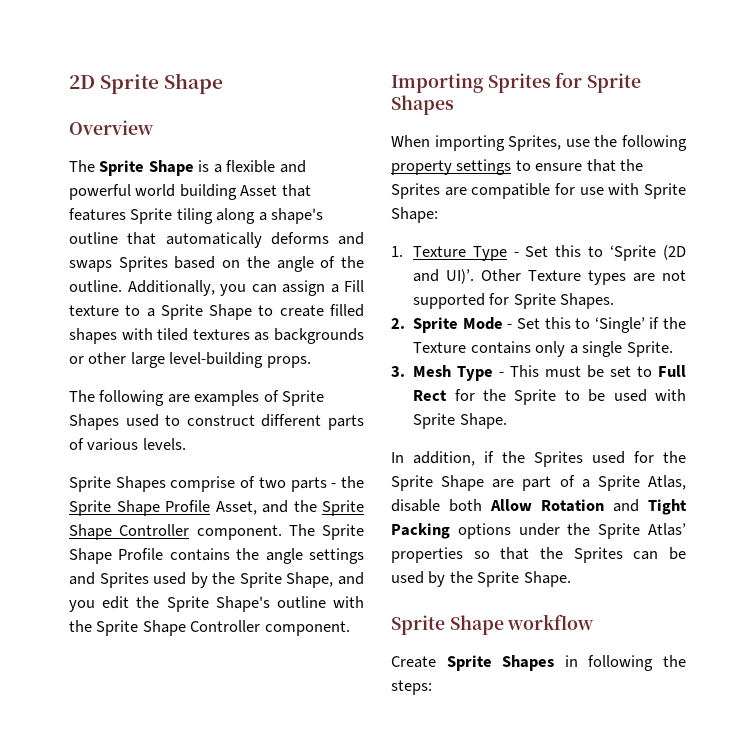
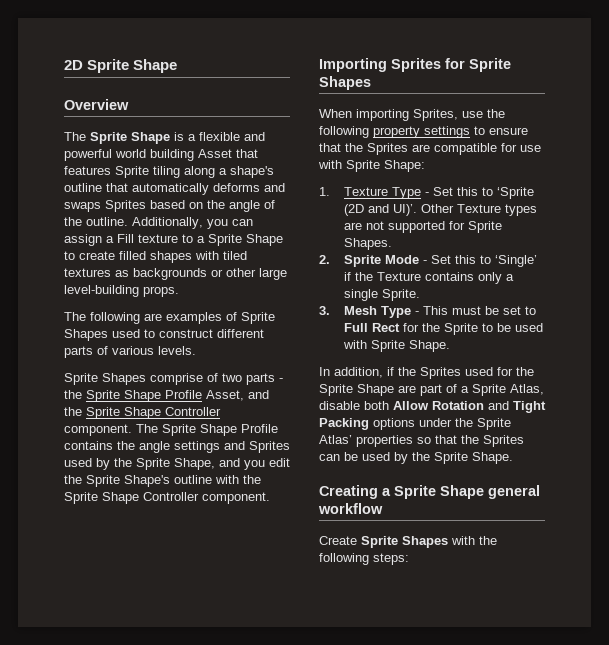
[391,615,504,635] Sprite Shape -> [319,485,540,499] Creating a Sprite Shape general
[564,655,686,671] in following the -> [451,536,497,545] [319,553,369,565] with the following

